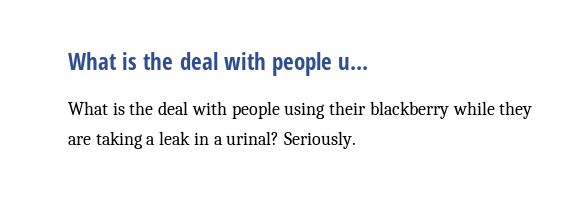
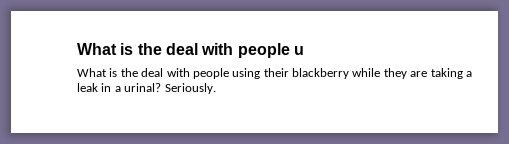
[68,52,369,76] What is the deal with people u... -> [77,43,304,58] What is the deal with people u

